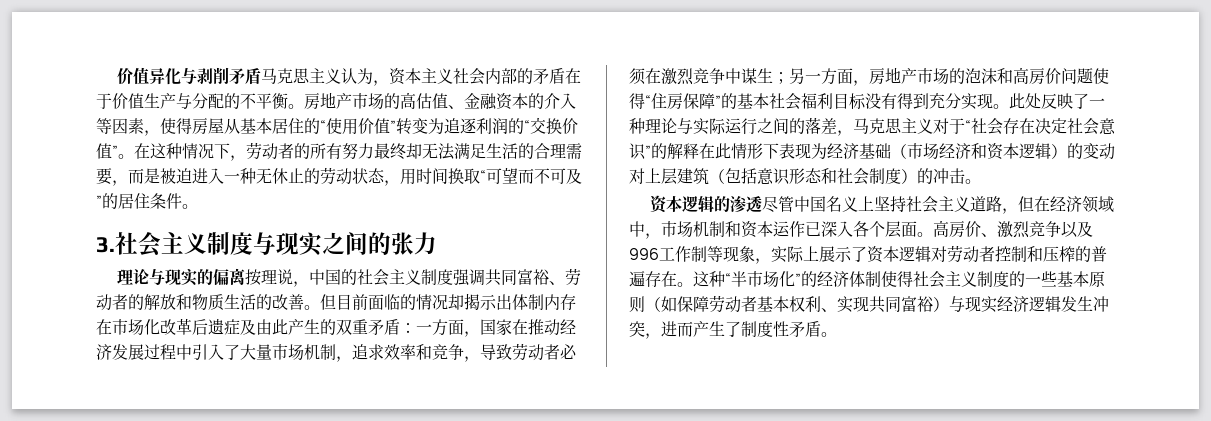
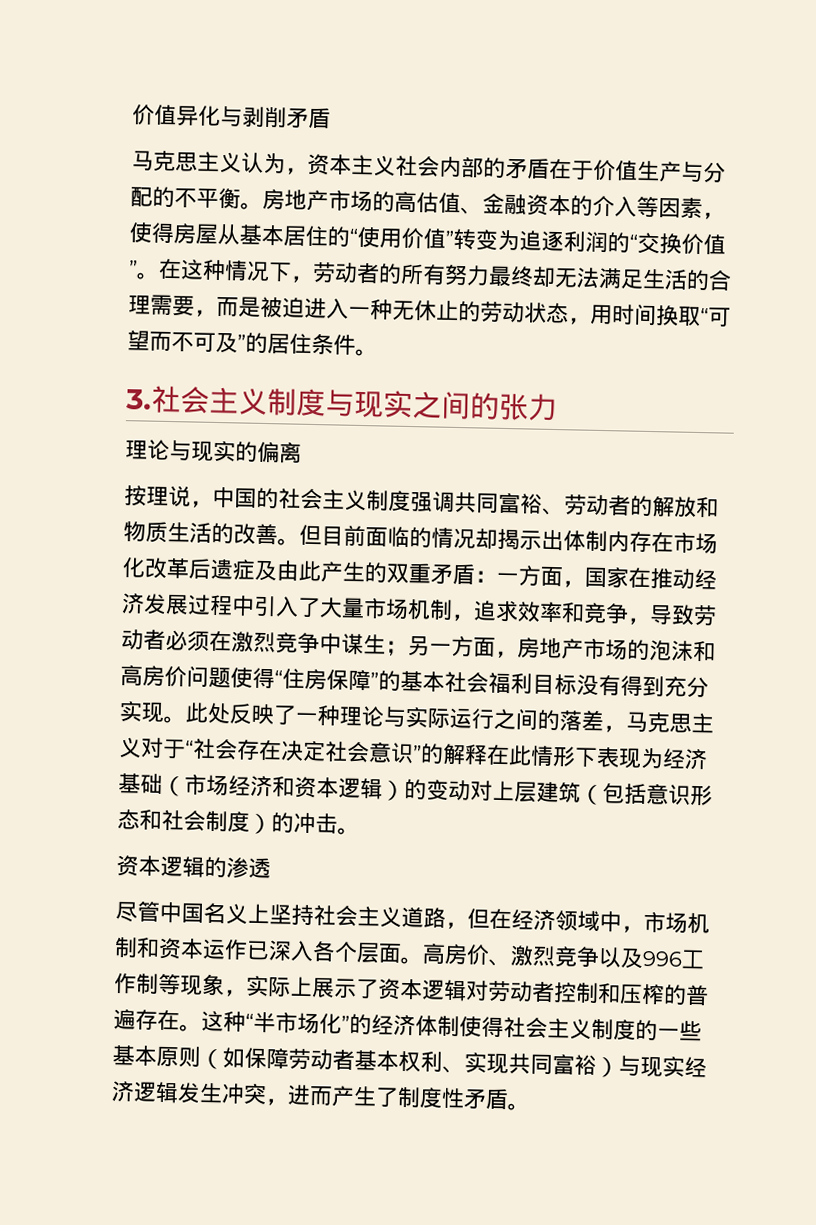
(262, 76) none -> (331, 118) //
(246, 276) none -> (302, 452) //
(763, 204) none -> (271, 868) //

